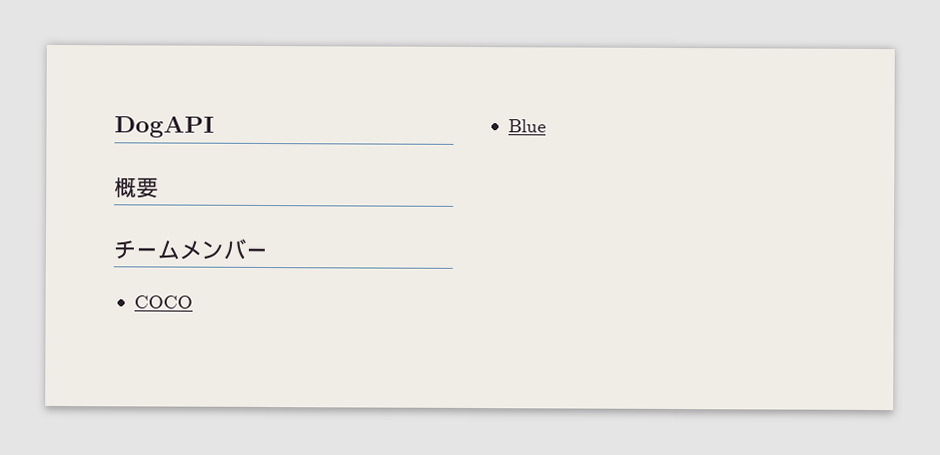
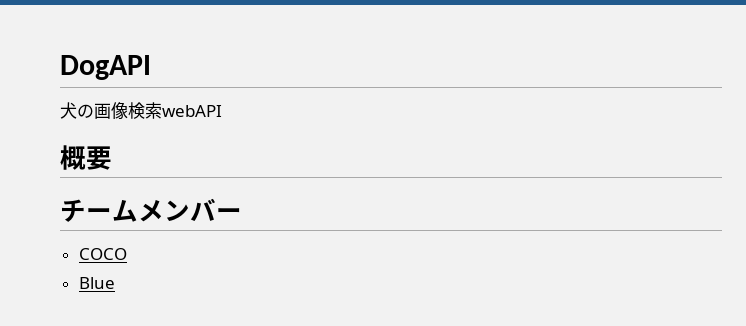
(214, 126) none -> [60,102,222,119] // 犬の画像検索webAPI

